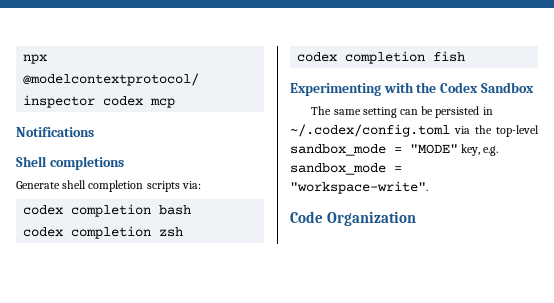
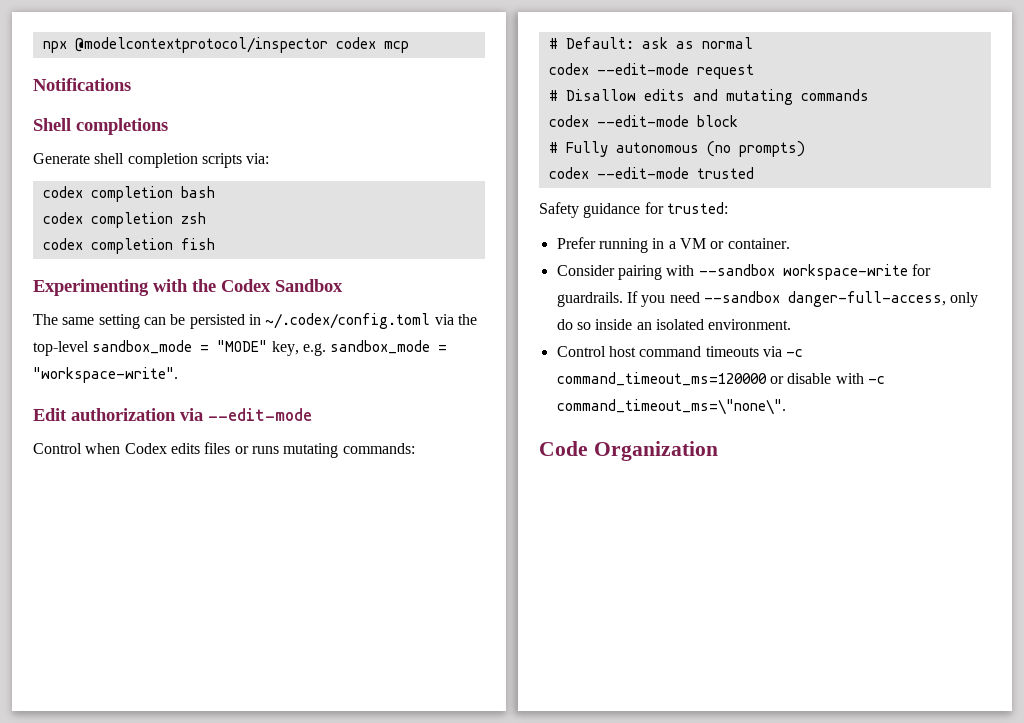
(428, 187) none -> [33,408,312,421] [33,442,415,458] [548,37,753,49] [548,63,754,79] [548,89,869,105] [548,115,738,127] [548,141,805,157] [548,167,754,179] [539,202,728,218] [556,237,790,253] [556,264,931,280] [556,291,979,307] [556,319,792,330] [556,346,804,357] [556,372,885,386] [556,399,786,415] // Edit authorization via --edit-mode // Control when Codex edits files or runs mutating commands: // # Default: ask as normal // codex --edit-mode request // # Disallow edits and mutating commands // codex --edit-mode block // # Fully autonomous (no prompts) // codex --edit-mode trusted // Safety guidance for trusted: // Prefer running in a VM or container. // Consider pairing with --sandbox workspace-write for guardrails. If you need --sandbox danger-full-access, only do so inside an isolated environment. // Control host command timeouts via -c command_timeout_ms=120000 or disable with -c command_timeout_ms=\"none\".

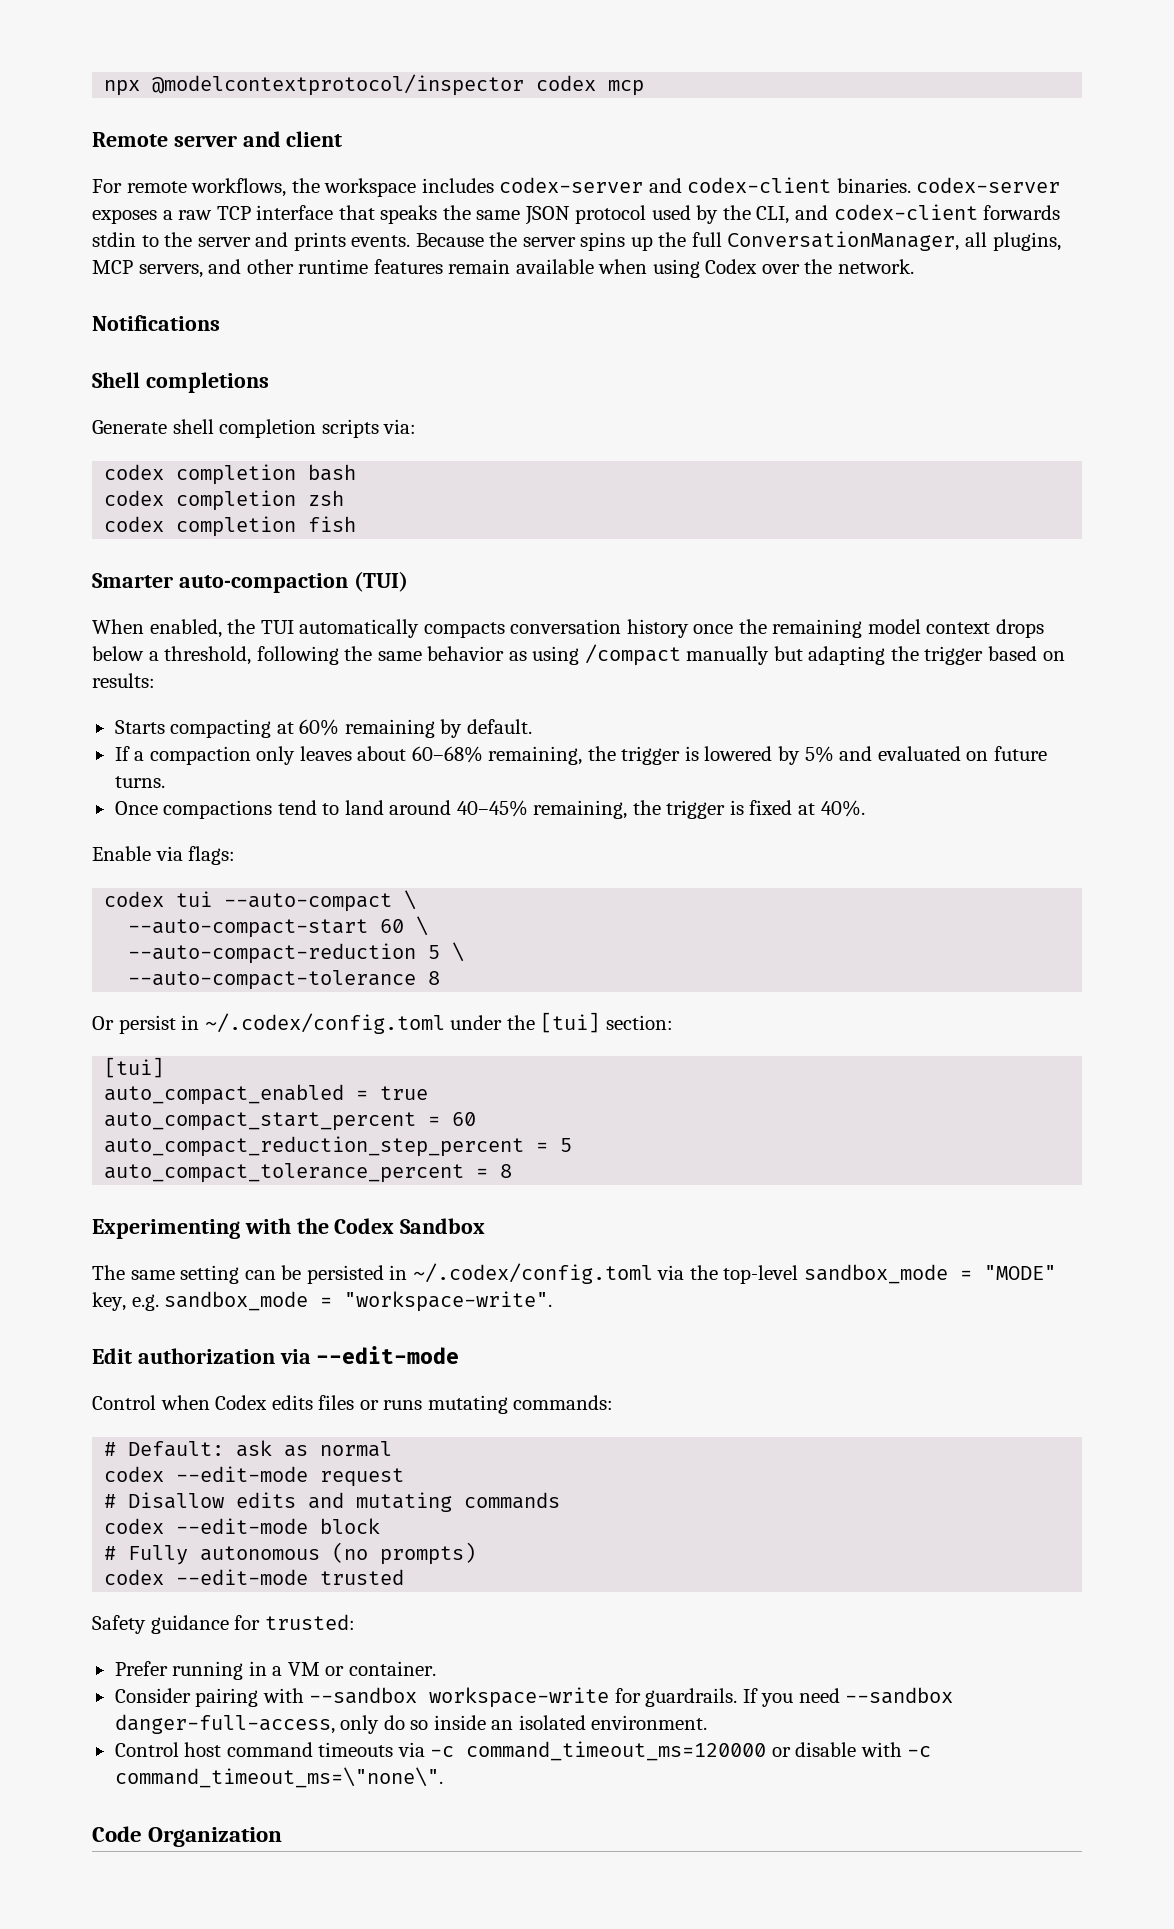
(409, 47) none -> [92,131,343,147] [92,177,1061,197] [92,204,1061,225] [92,231,1061,251] [92,259,914,278] // Remote server and client // For remote workflows, the workspace includes codex-server and codex-client binaries. codex-server exposes a raw TCP interface that speaks the same JSON protocol used by the CLI, and codex-client forwards stdin to the server and prints events. Because the server spins up the full ConversationManager, all plugins, MCP servers, and other runtime features remain available when using Codex over the network.
(215, 244) none -> [92,571,408,593] [92,619,1044,638] [92,644,1065,666] [92,673,155,688] [114,719,532,738] [114,746,1047,765] [114,776,165,788] [114,800,865,819] [92,846,236,865] [104,890,417,912] [128,916,429,938] [128,942,465,964] [128,970,441,990] [92,1012,673,1034] [104,1057,165,1078] [104,1084,429,1105] [104,1112,477,1131] [104,1136,573,1157] [104,1163,513,1183] // Smarter auto-compaction (TUI) // When enabled, the TUI automatically compacts conversation history once the remaining model context drops below a threshold, following the same behavior as using /compact manually but adapting the trigger based on results: // Starts compacting at 60% remaining by default. // If a compaction only leaves about 60–68% remaining, the trigger is lowered by 5% and evaluated on future turns. // Once compactions tend to land around 40–45% remaining, the trigger is fixed at 40%. // Enable via flags: // codex tui --auto-compact \ // --auto-compact-start 60 \ // --auto-compact-reduction 5 \ // --auto-compact-tolerance 8 // Or persist in ~/.codex/config.toml under the [tui] section: // [tui] // auto_compact_enabled = true // auto_compact_start_percent = 60 // auto_compact_reduction_step_percent = 5 // auto_compact_tolerance_percent = 8

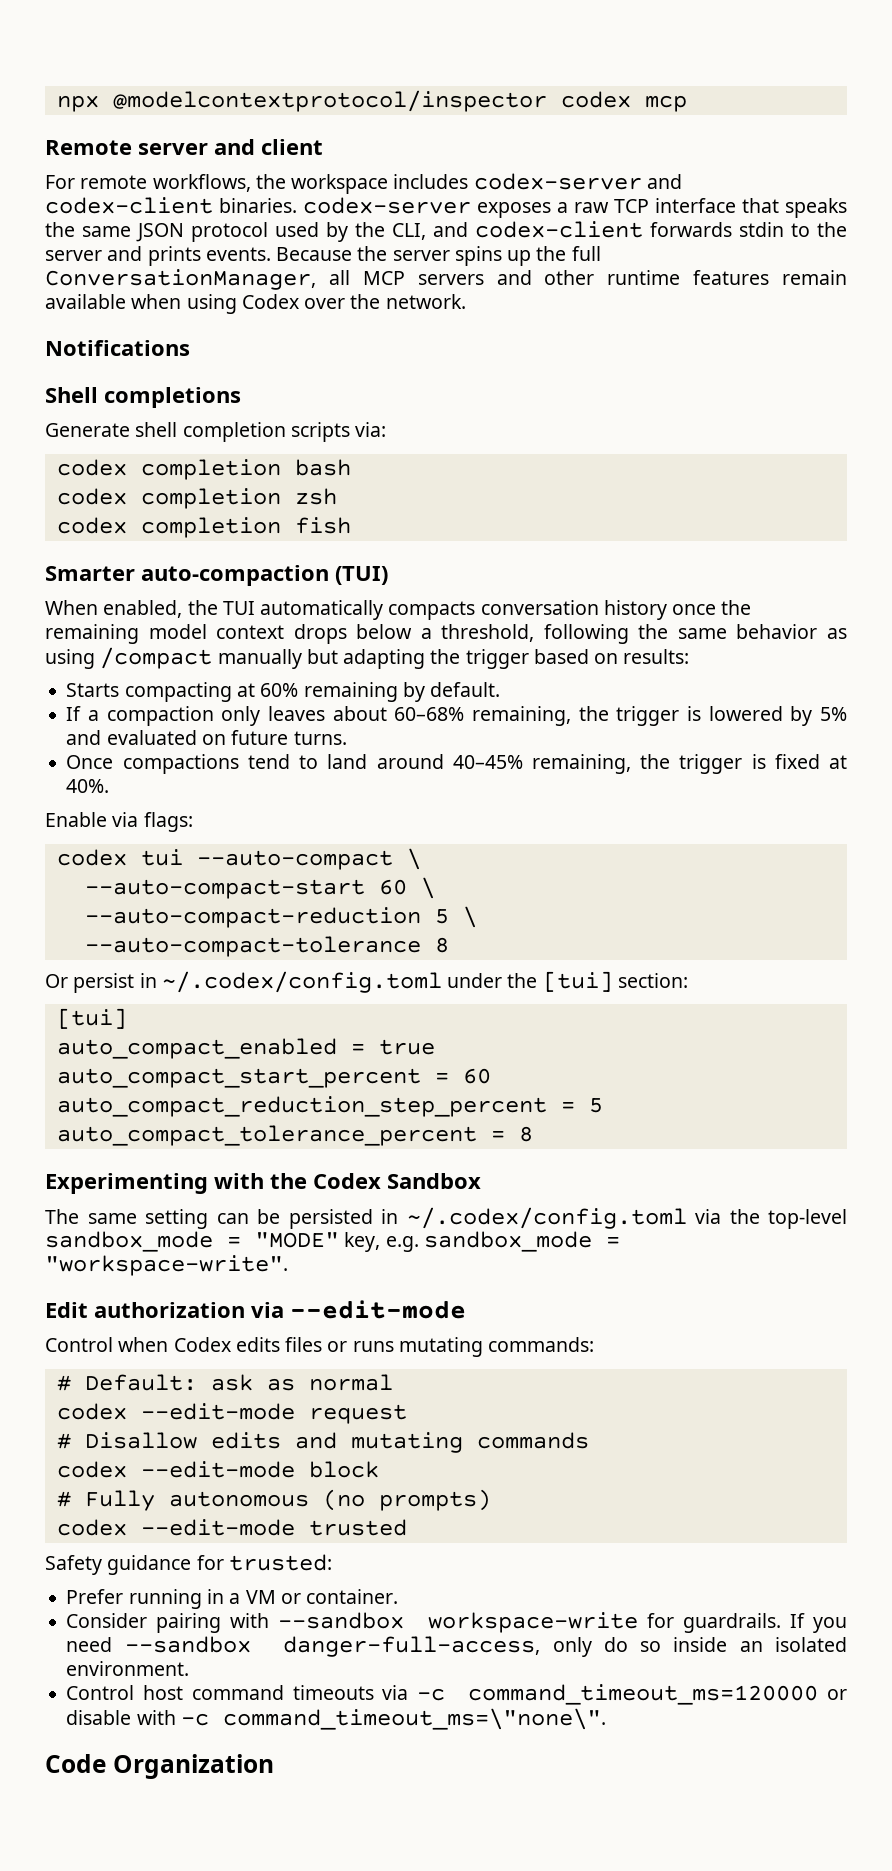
[992,232,1061,251] [92,260,203,278] plugins, MCP servers, -> [362,271,484,285] MCP servers

